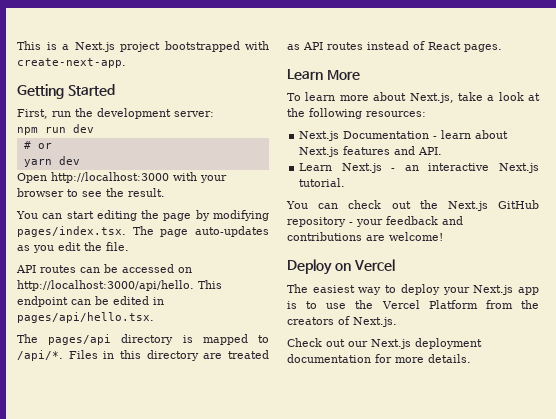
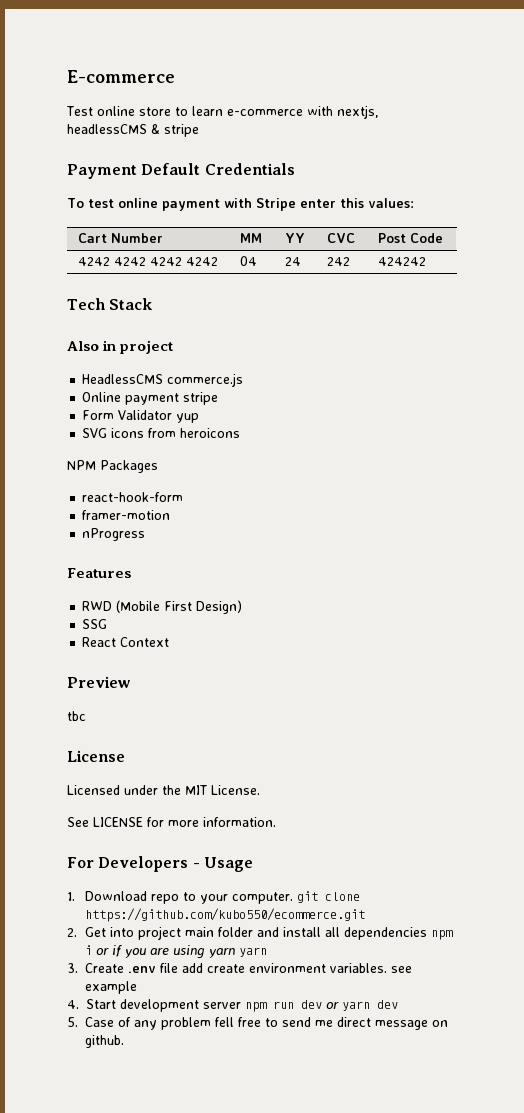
[17,41,269,52] [17,58,126,68] [17,84,115,99] [17,108,214,119] This is a Next.js project bootstrapped with create-next-app. // Getting Started // First, run the development server: // -> [67,70,175,83] [66,105,379,119] [67,124,199,137] [67,163,295,179] [67,198,414,211] [77,233,163,243] [239,233,262,243] [284,233,305,243] [326,233,355,243] [377,233,443,243] [77,257,218,266] [239,256,257,266] [284,257,301,266] [326,257,350,266] [377,257,426,266] [67,298,153,310] [67,340,174,354] [82,373,244,387] [82,392,219,405] [82,410,200,423] [82,428,241,438] [67,460,158,473] [82,492,184,502] [82,510,171,520] [82,528,146,541] [67,568,131,578] [82,600,243,614] [82,619,108,629] [82,637,170,647] [67,676,131,688] [67,711,86,721] [67,750,125,762] [67,785,260,795] [67,817,276,827] [67,856,253,872] [67,891,361,904] [85,908,366,922] [67,926,454,940] [85,945,268,959] [67,963,413,973] [85,981,138,994] [67,999,241,1012] E-commerce // Test online store to learn e-commerce with nextjs, headlessCMS & stripe // Payment Default Credentials // To test online payment with Stripe enter this values: // Cart Number | MM | YY | CVC | Post Code // 4242 4242 4242 4242 | 04 | 24 | 242 | 424242 // Tech Stack // Also in project // HeadlessCMS commerce.js // Online payment stripe // Form Validator yup // SVG icons from heroicons // NPM Packages // react-hook-form // framer-motion // nProgress // Features // RWD (Mobile First Design) // SSG // React Context // Preview // tbc // License // Licensed under the MIT License. // See LICENSE for more information. // For Developers - Usage // 1. Download repo to your computer. git clone https://github.com/kubo550/ecommerce.git // 2. Get into project main folder and install all dependencies npm i or if you are using yarn yarn // 3. Create .env file add create environment variables. see example // 4. Start development server
[23,141,52,149] // # or // -> [326,1002,339,1009] or
[17,172,227,183] [17,188,165,197] [16,210,269,221] [17,226,269,237] [17,242,129,253] [16,264,192,273] [17,280,222,291] [17,296,164,307] [17,312,154,323] [17,334,269,345] [17,350,269,361] [287,41,502,52] [287,69,360,80] [287,92,540,103] [287,108,426,119] [299,130,509,141] [299,146,443,157] [299,163,539,173] [299,178,346,187] [286,200,539,211] [287,216,463,227] [287,232,443,241] [287,259,395,275] [287,284,539,295] [287,300,539,309] [287,316,397,327] [287,338,482,349] [287,354,471,363] Open http://localhost:3000 with your browser to see the result. // You can start editing the page by modifying pages/index.tsx. The page auto-updates as you edit the file. // API routes can be accessed on http://localhost:3000/api/hello. This endpoint can be edited in pages/api/hello.tsx. // The pages/api directory is mapped to /api/*. Files in this directory are treated as API routes instead of React pages. // Learn More // To learn more about Next.js, take a look at the following resources: // Next.js Documentation - learn about Next.js features and API. // Learn Next.js - an interactive Next.js tutorial. // You can check out the Next.js GitHub repository - your feedback and contributions are welcome! // Deploy on Vercel // The easiest way to deploy your Next.js app is to use the Vercel Platform from the creators of Next.js. // Check out our Next.js deployment documentation for more details. -> [67,1017,449,1030] [85,1035,125,1048] 5. Case of any problem fell free to send me direct message on github.

